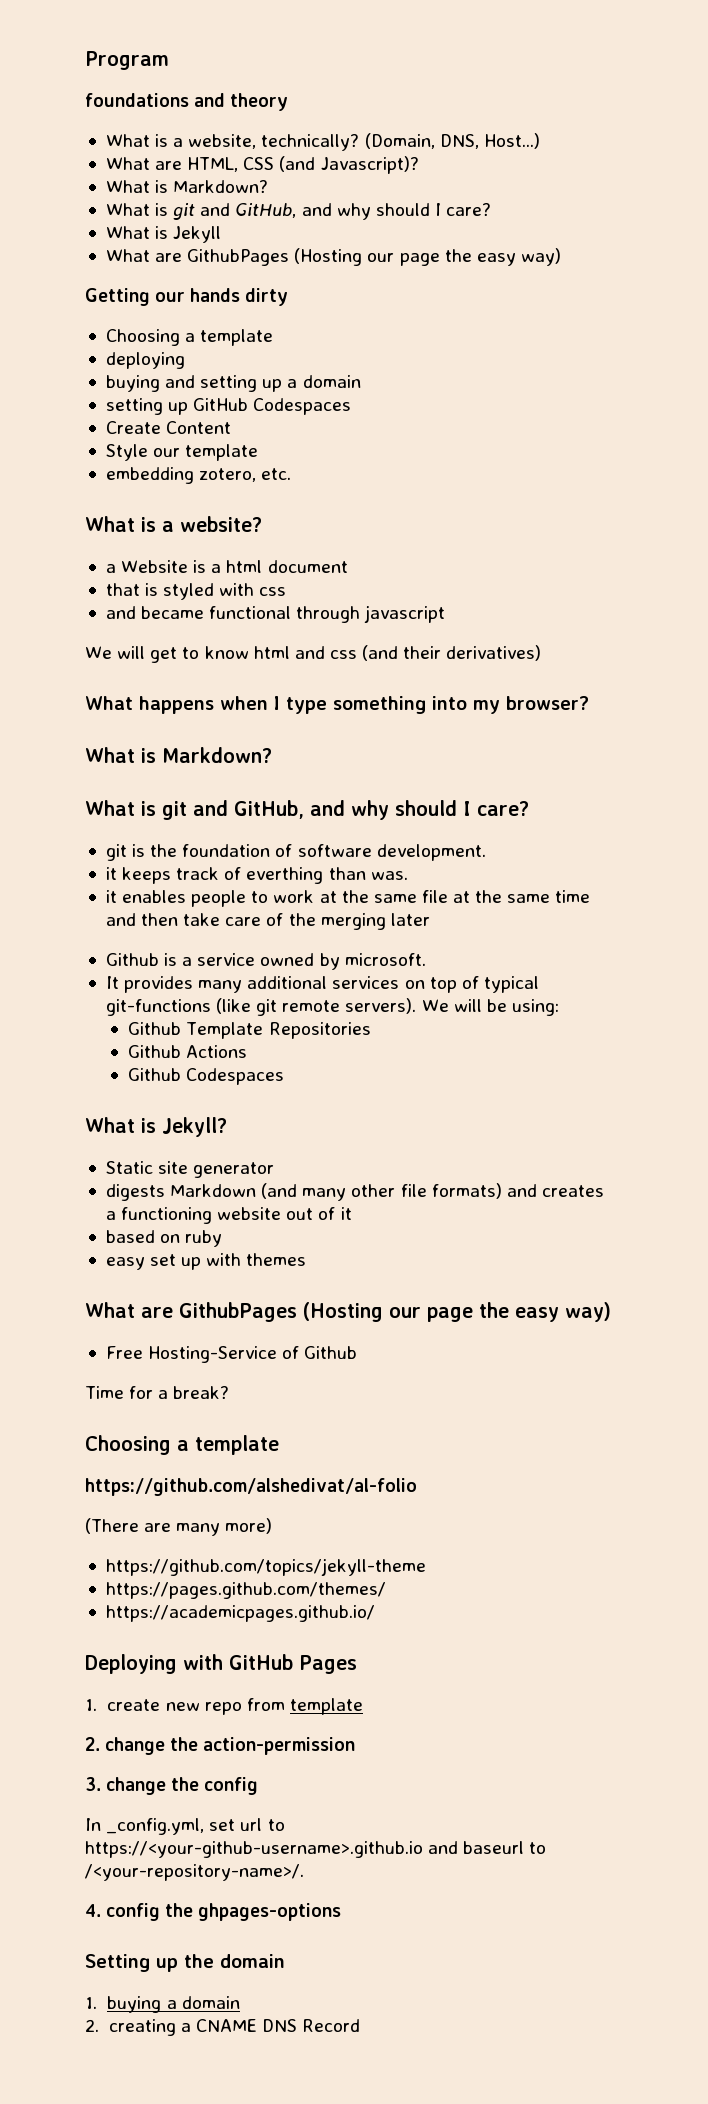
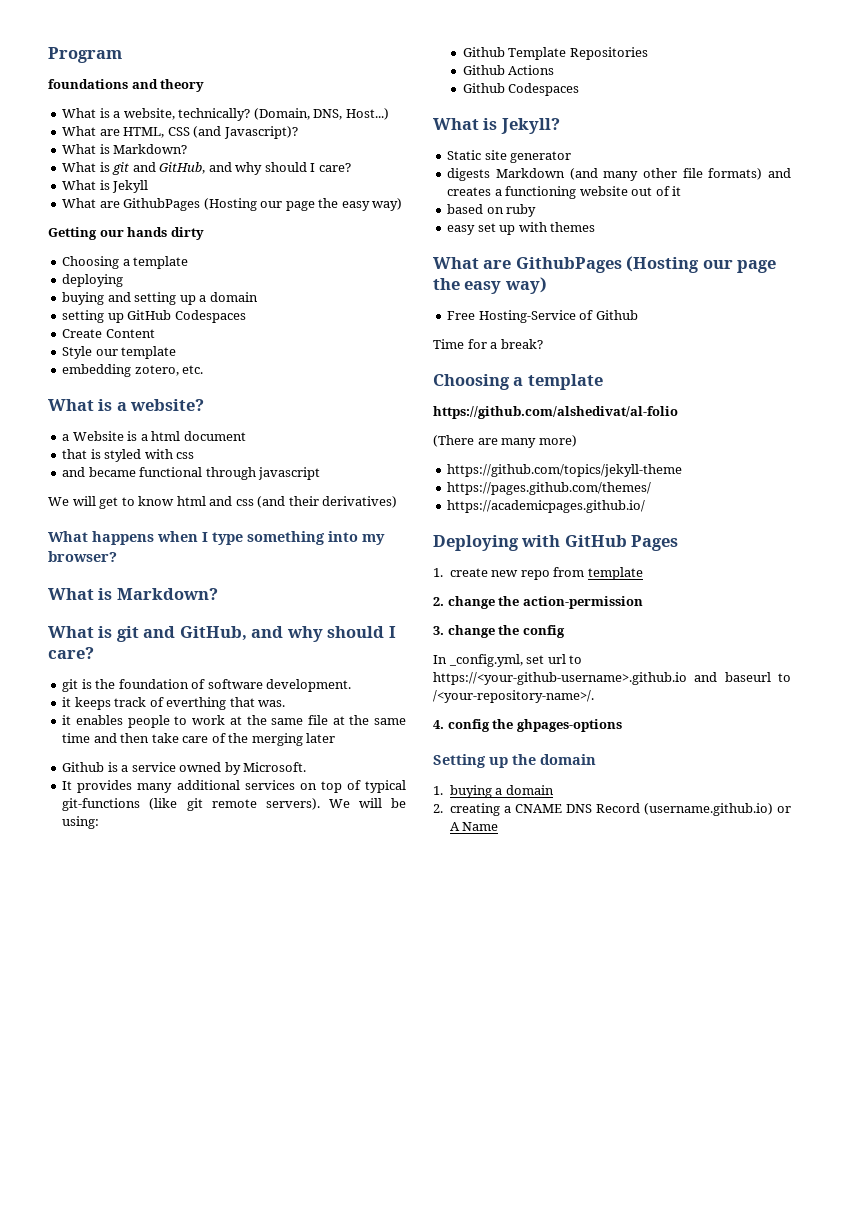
[328,867,366,880] than -> [229,697,255,707] that
[344,953,426,966] microsoft. -> [243,762,307,772] Microsoft.
(361, 2025) none -> [643,803,791,816] [449,822,499,831] (username.github.io) or A Name

